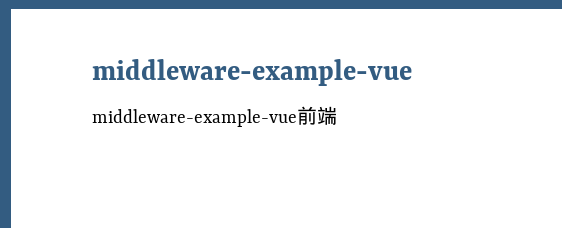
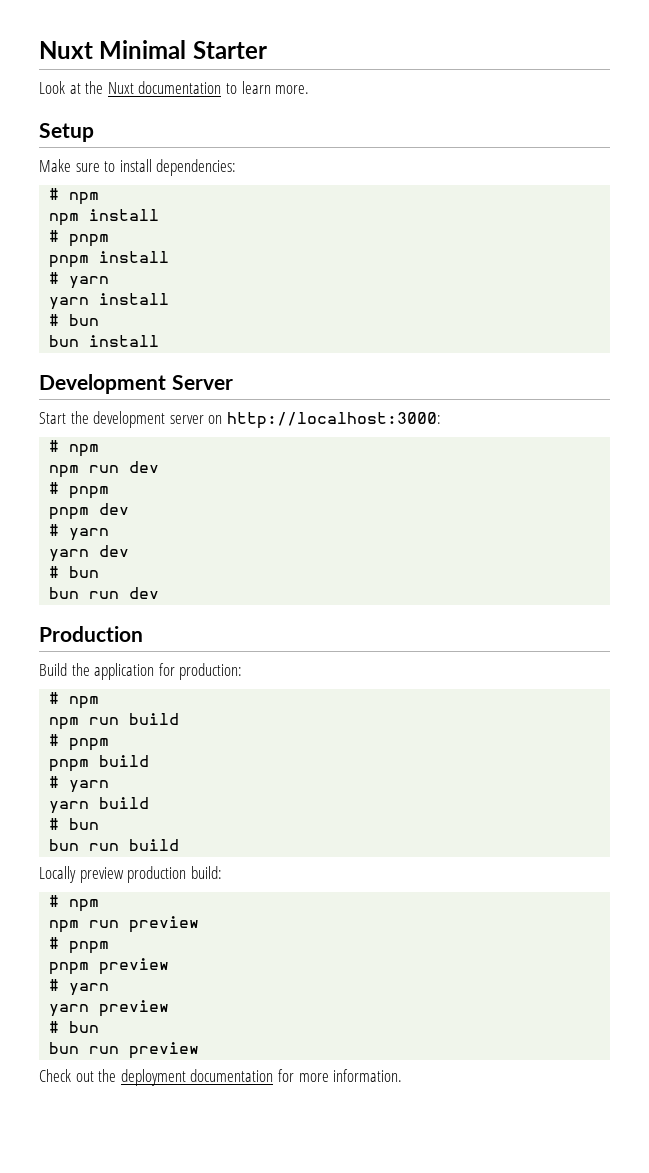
[92,59,412,86] [92,106,337,127] middleware-example-vue // middleware-example-vue前端 -> [39,40,267,59] [39,81,310,94] [39,123,94,142] [39,159,237,176] [49,188,100,205] [49,209,160,226] [49,230,110,247] [49,251,170,268] [49,272,110,289] [49,293,170,310] [49,314,100,326] [49,335,160,347] [39,374,233,394] [39,411,441,429] [49,440,100,457] [49,461,160,478] [49,482,110,499] [49,503,130,520] [49,524,110,541] [49,545,130,562] [49,566,100,578] [49,587,160,599] [39,626,143,642] [39,663,243,680] [49,692,100,709] [49,713,180,730] [49,734,110,751] [49,755,150,772] [49,776,110,793] [49,797,150,814] [49,818,100,830] [49,839,180,851] [39,866,222,883] [49,895,100,912] [49,916,200,933] [49,937,110,954] [49,958,170,975] [49,979,110,996] [49,1000,170,1017] [49,1021,100,1033] [49,1042,200,1059] [39,1069,403,1086] Nuxt Minimal Starter // Look at the Nuxt documentation to learn more. // Setup // Make sure to install dependencies: // # npm // npm install // # pnpm // pnpm install // # yarn // yarn install // # bun // bun install // Development Server // Start the development server on http://localhost:3000: // # npm // npm run dev // # pnpm // pnpm dev // # yarn // yarn dev // # bun // bun run dev // Production // Build the application for production: // # npm // npm run build // # pnpm // pnpm build // # yarn // yarn build // # bun // bun run build // Locally preview production build: // # npm // npm run preview // # pnpm // pnpm preview // # yarn // yarn preview // # bun // bun run preview // Check out the deployment documentation for more information.

